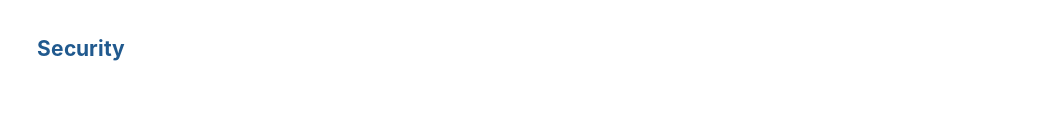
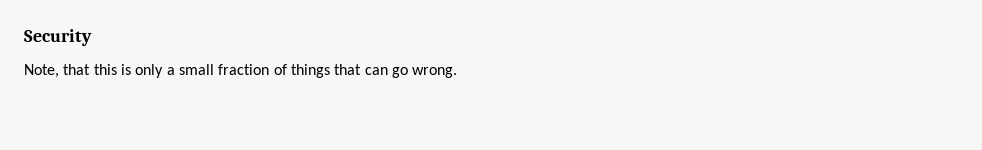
(125, 50) none -> [24,64,458,78] // Note, that this is only a small fraction of things that can go wrong.

